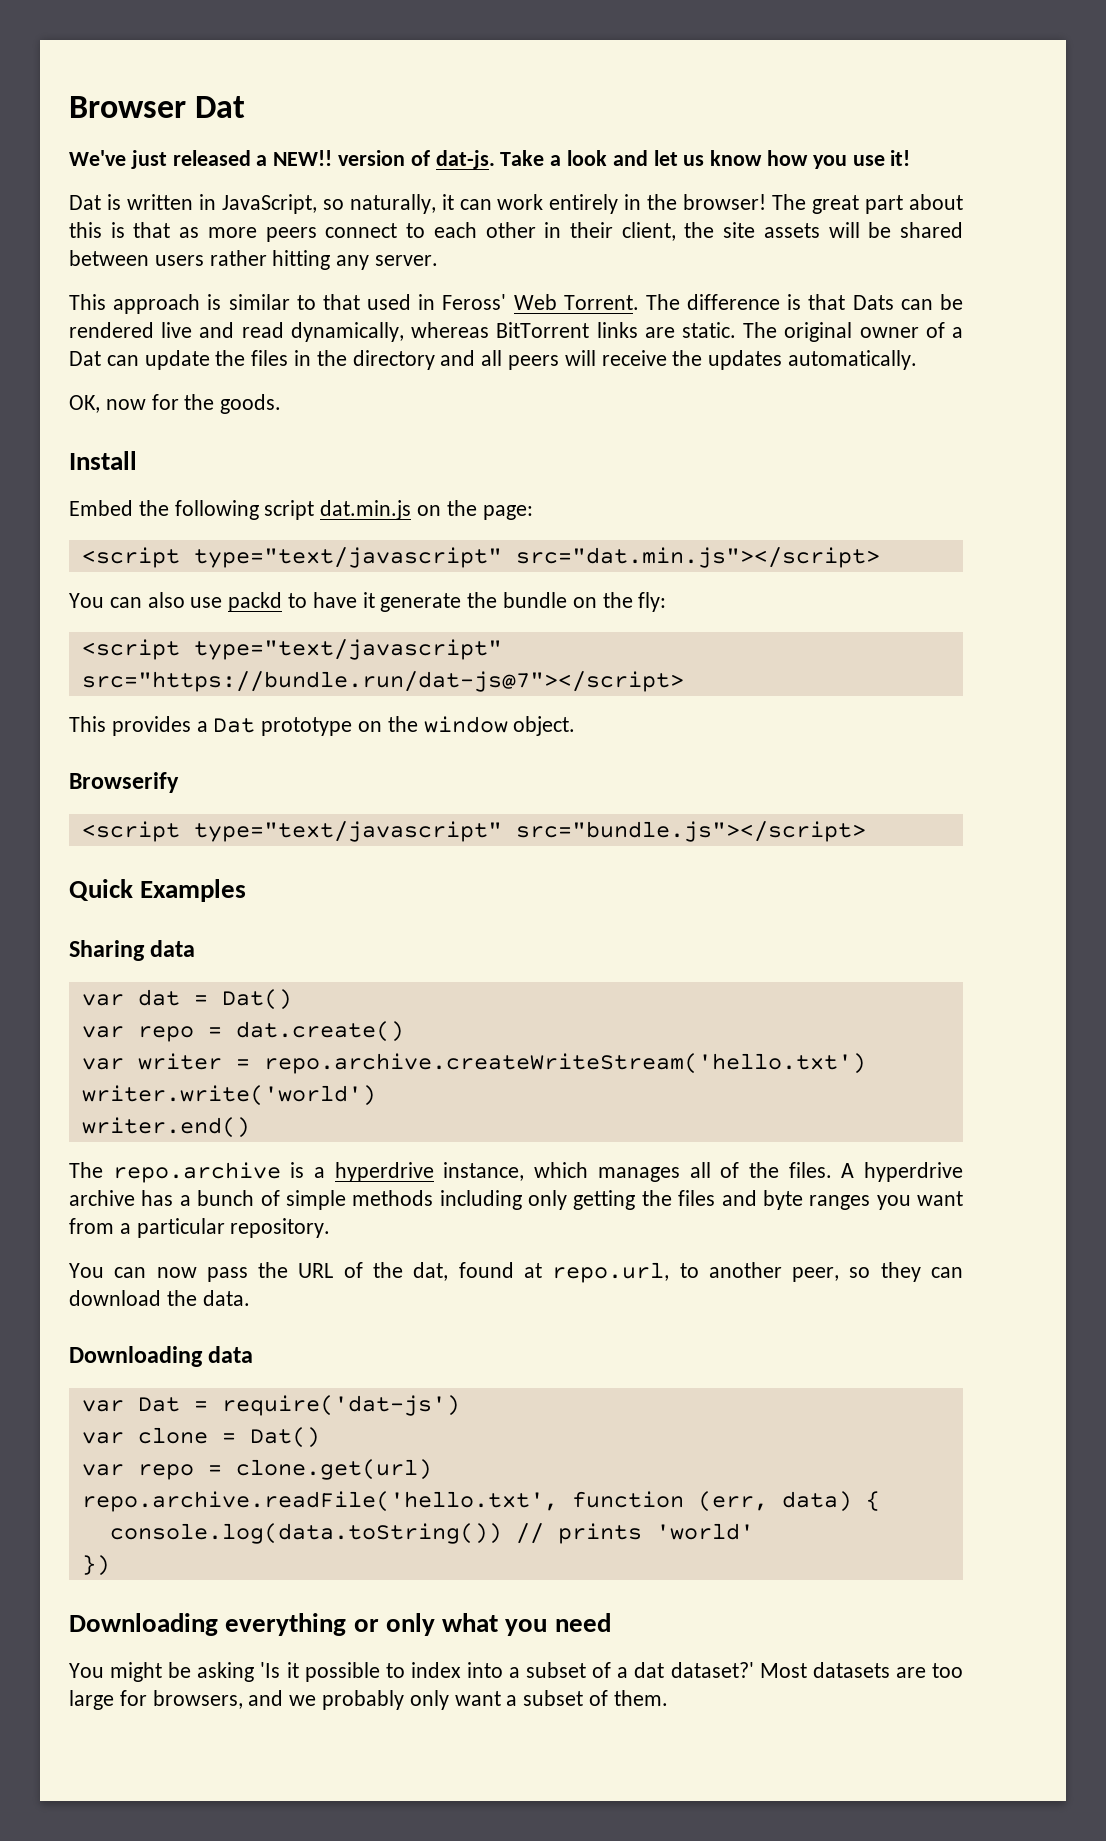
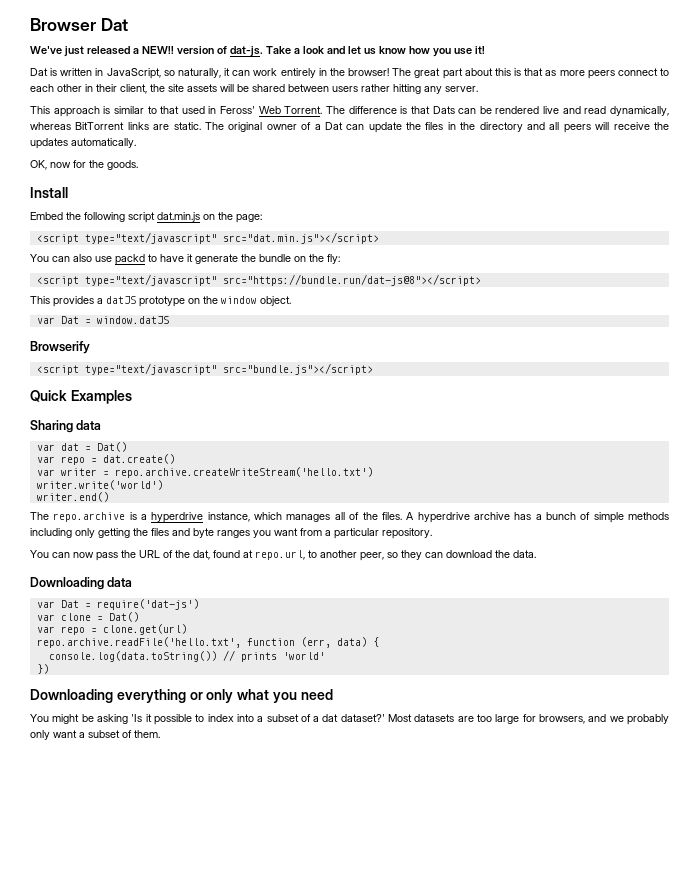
[81,671,684,692] src="https://bundle.run/dat-js@7"></script> -> [222,274,481,286] src="https://bundle.run/dat-js@8"></script>
[213,718,256,733] Dat -> [106,296,136,304] datJS
(576, 726) none -> [36,316,169,324] // var Dat = window.datJS

